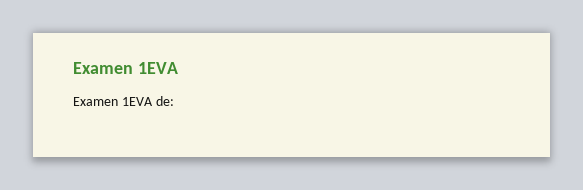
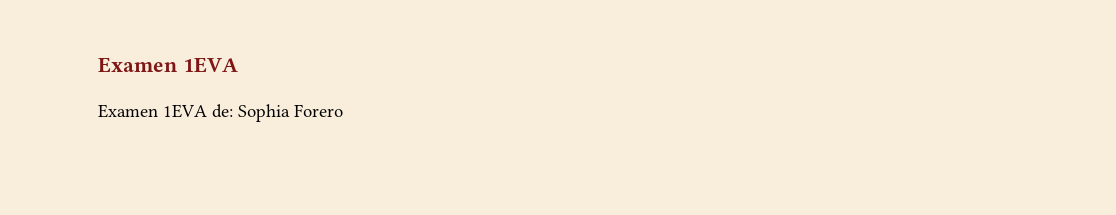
(174, 101) none -> [238,104,343,122] Sophia Forero

